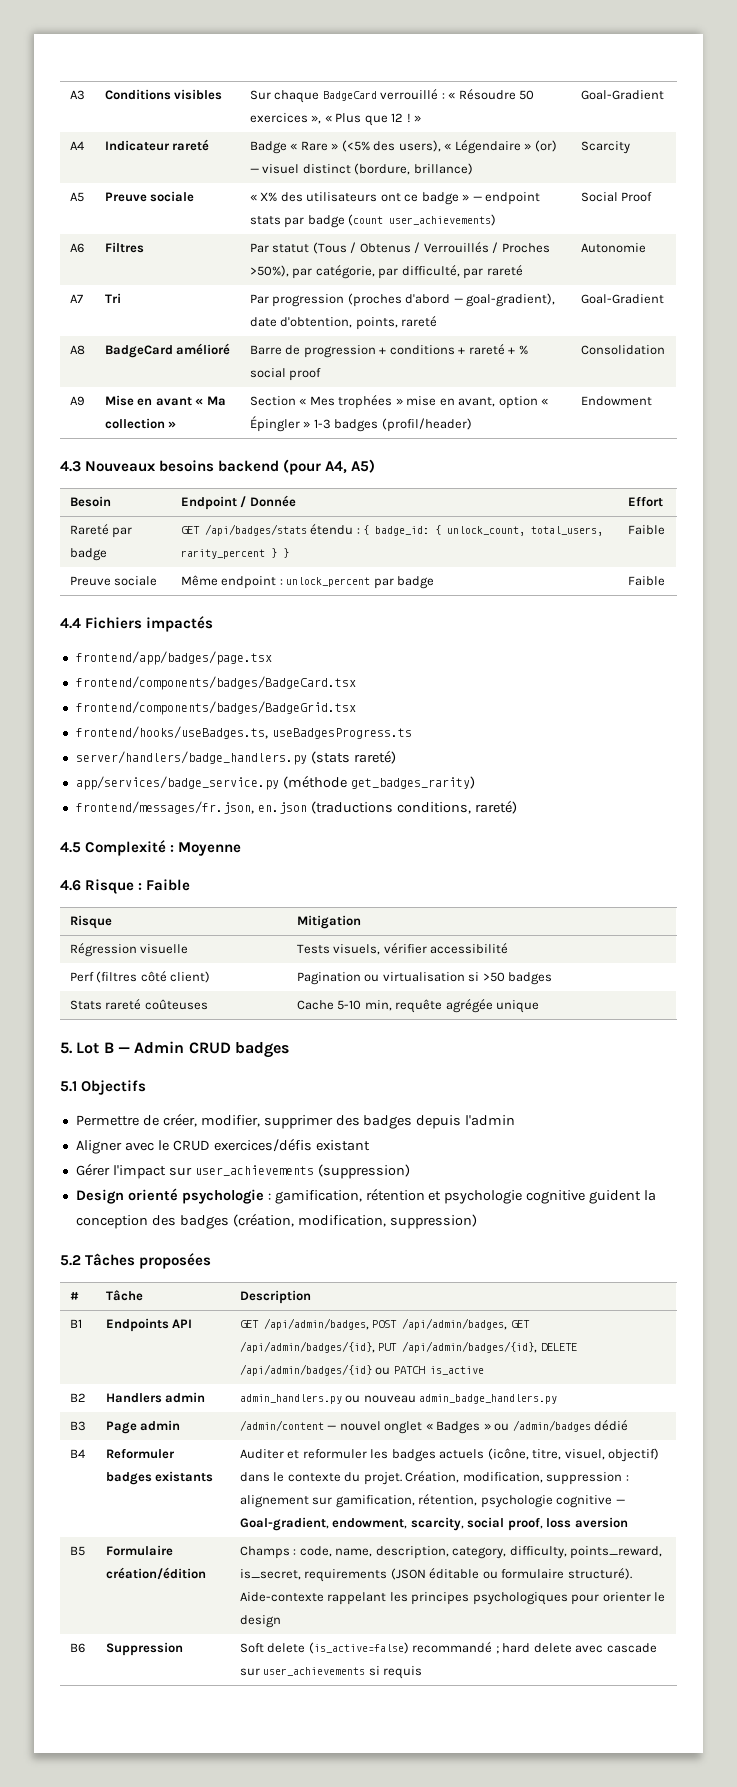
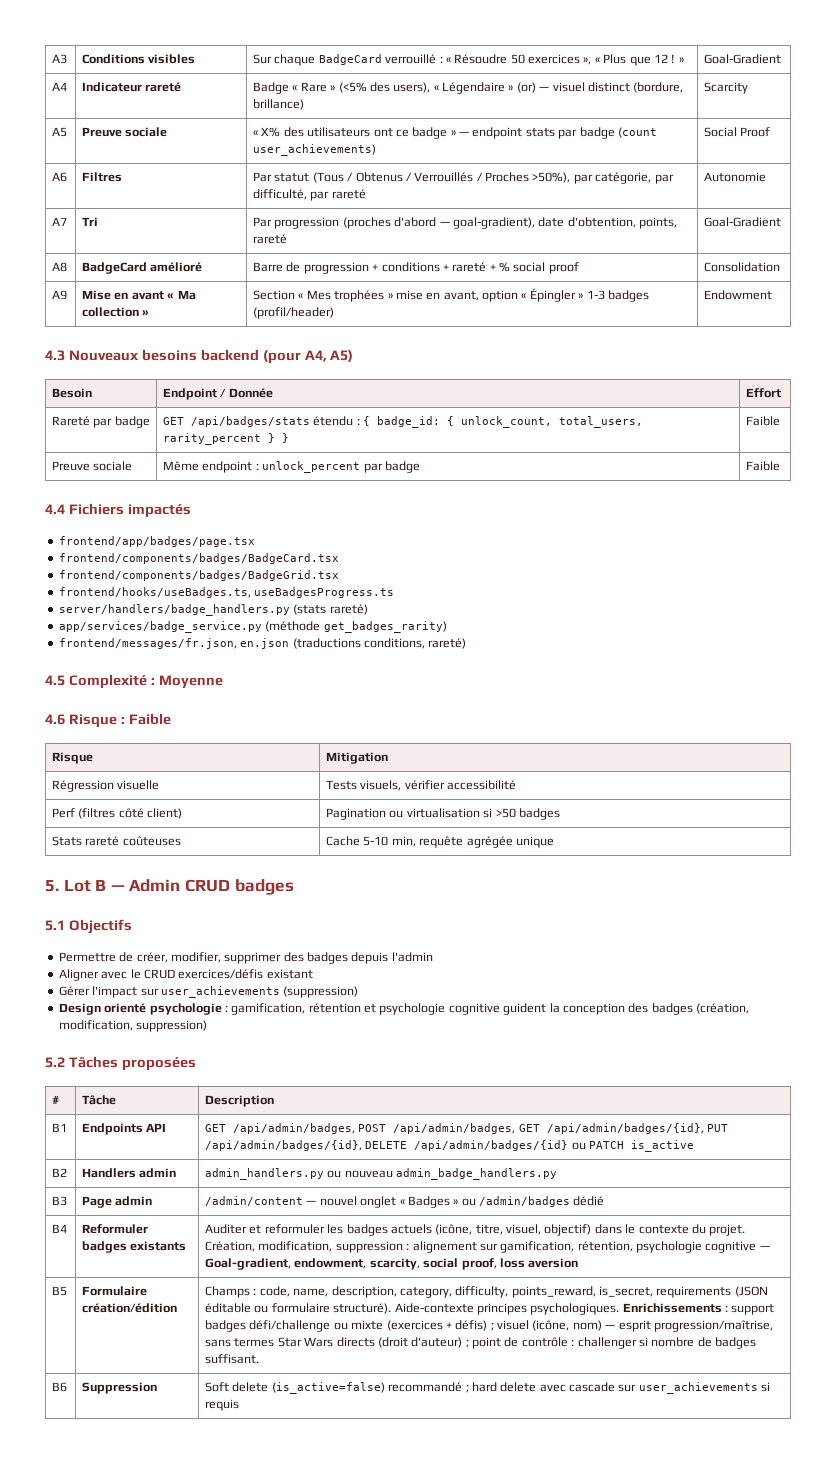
[327,1592,666,1605] [239,1615,281,1628] rappelant les principes psychologiques pour orienter le design -> [476,1303,775,1315] [205,1320,773,1332] [205,1337,757,1349] [205,1354,260,1364] principes psychologiques. Enrichissements : support badges défi/challenge ou mixte (exercices + défis) ; visuel (icône, nom) — esprit progression/maîtrise, sans termes Star Wars directs (droit d'auteur) ; point de contrôle : challenger si nombre de badges suffisant.

